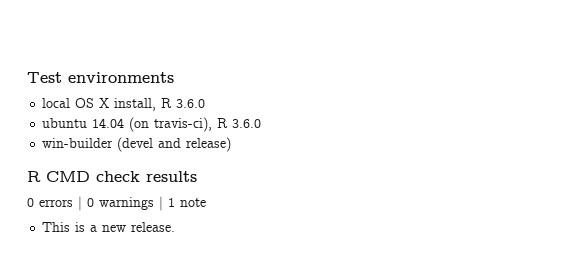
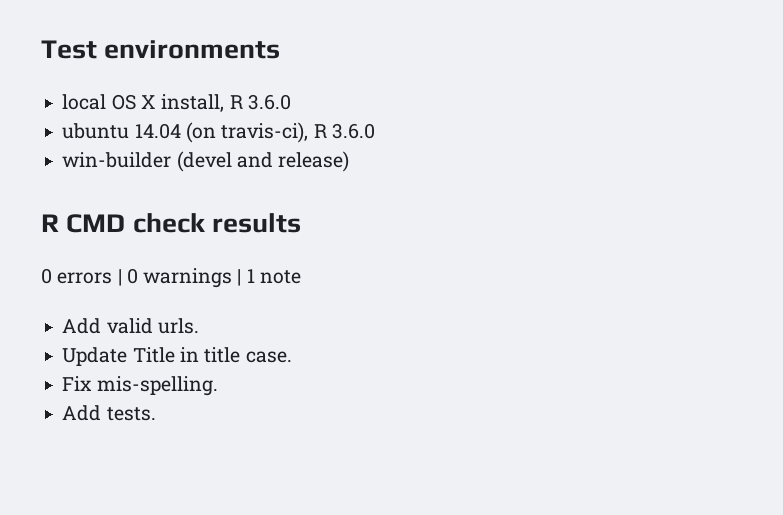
[42,222,176,232] This is a new release. -> [62,318,199,334] [62,347,292,366] [62,376,218,396] [62,405,156,421] Add valid urls. // Update Title in title case. // Fix mis-spelling. // Add tests.

